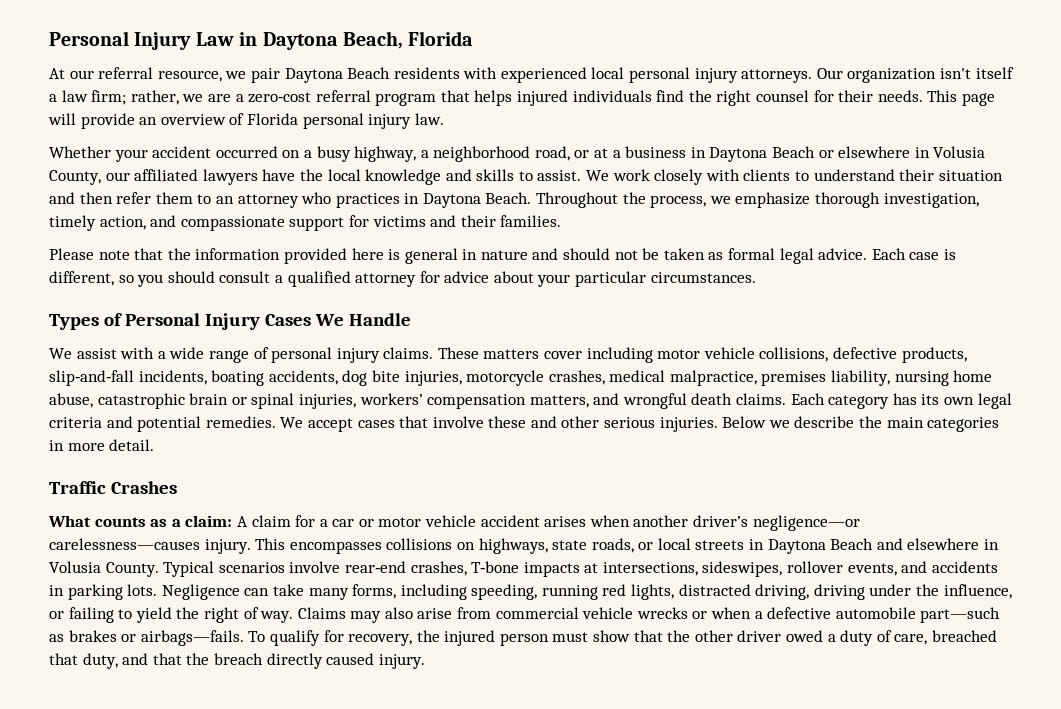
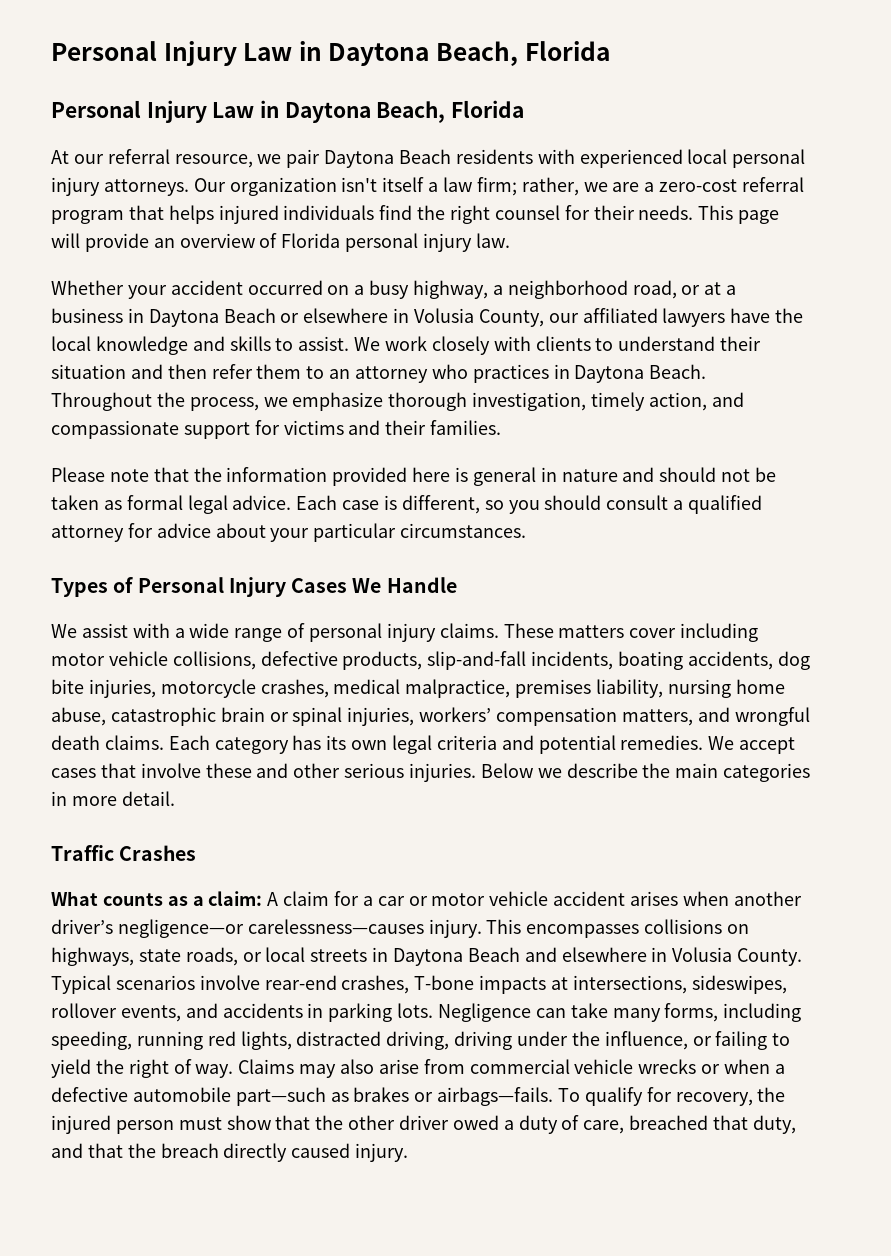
[49,31,474,50] Personal Injury Law in Daytona Beach, Florida -> [51,41,610,66] [51,100,525,123] Personal Injury Law in Daytona Beach, Florida // Personal Injury Law in Daytona Beach, Florida

